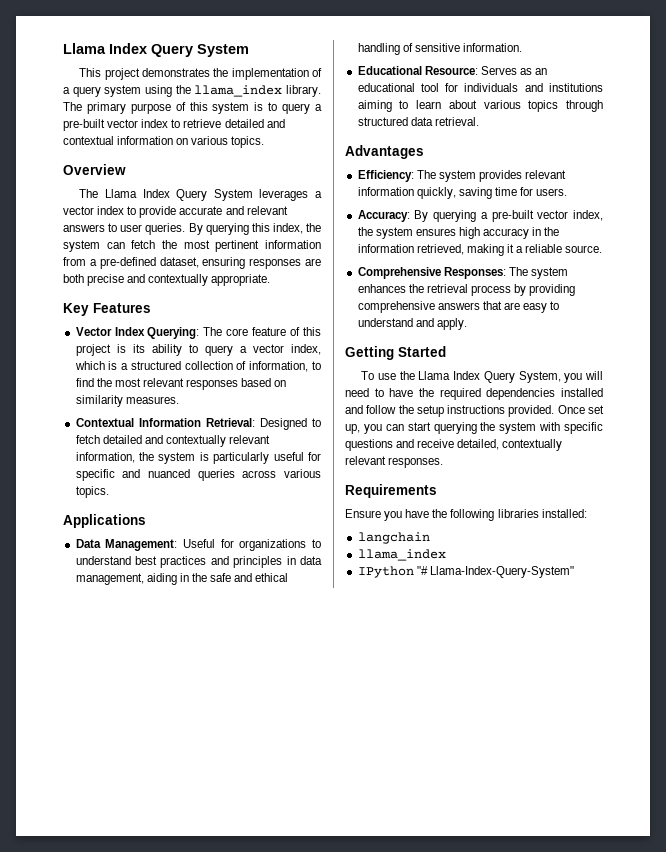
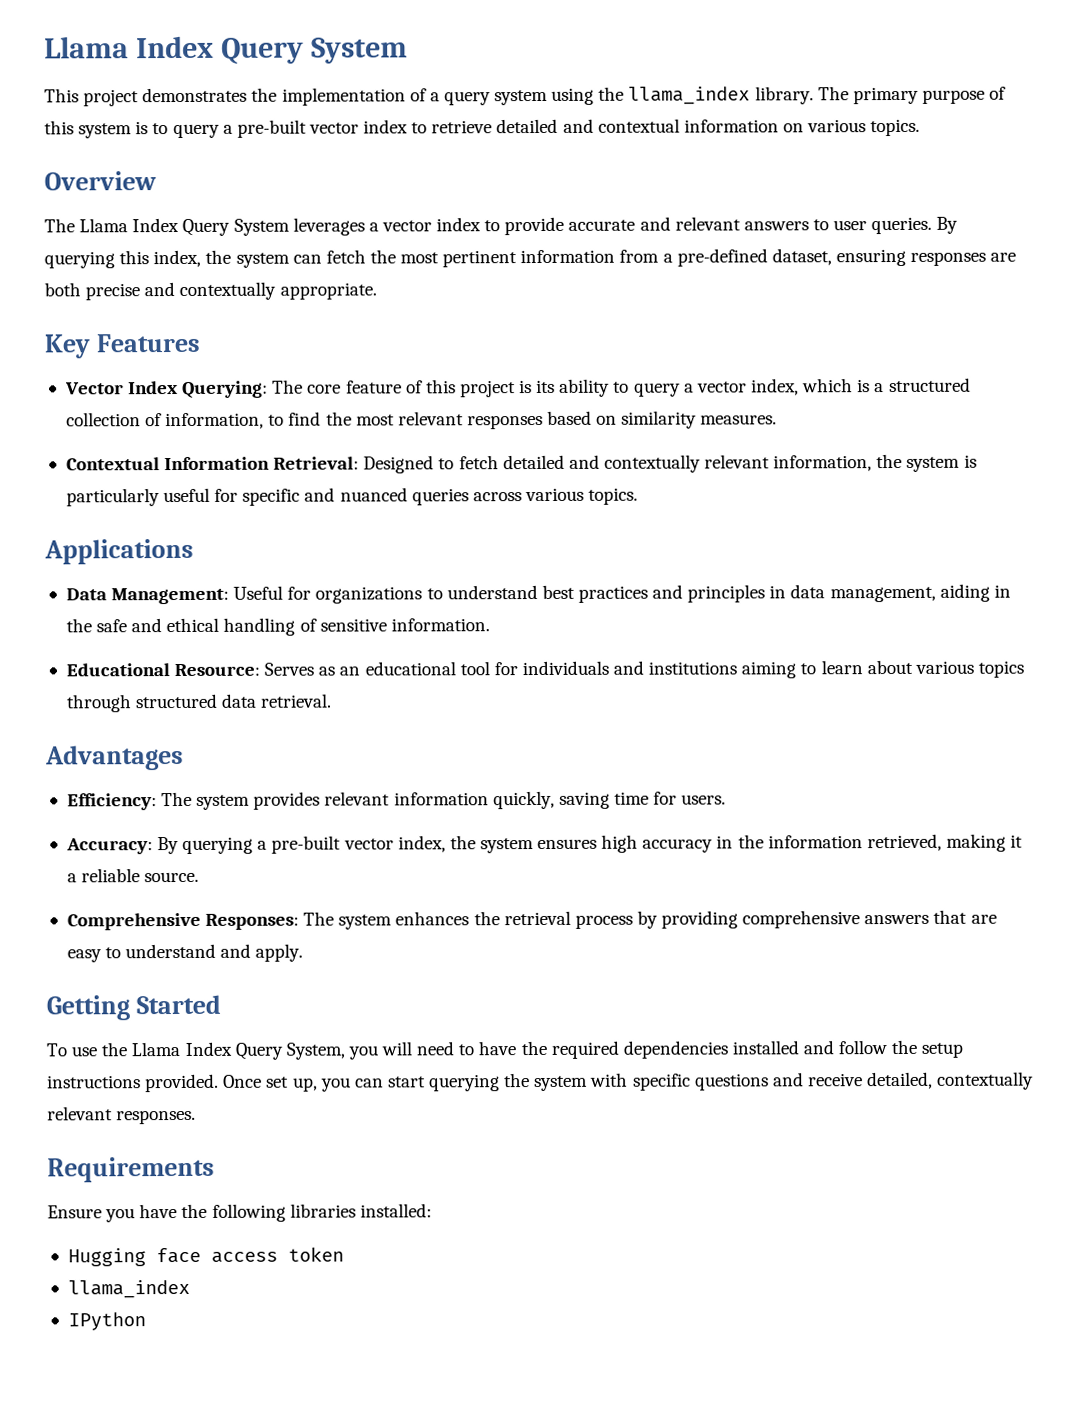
[357,532,430,544] langchain -> [67,1246,344,1267] Hugging face access token
[416,566,574,578] "# Llama-Index-Query-System" -> (146, 1321) none

